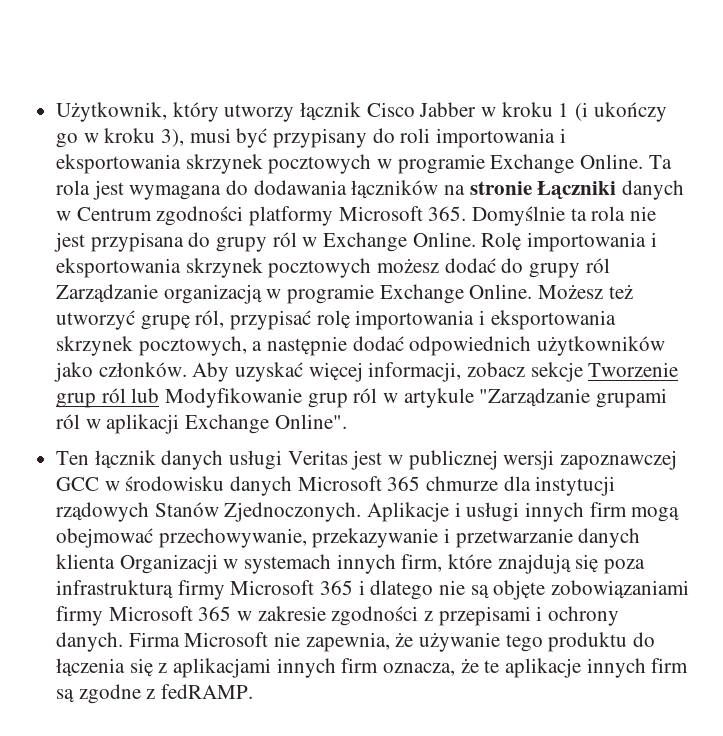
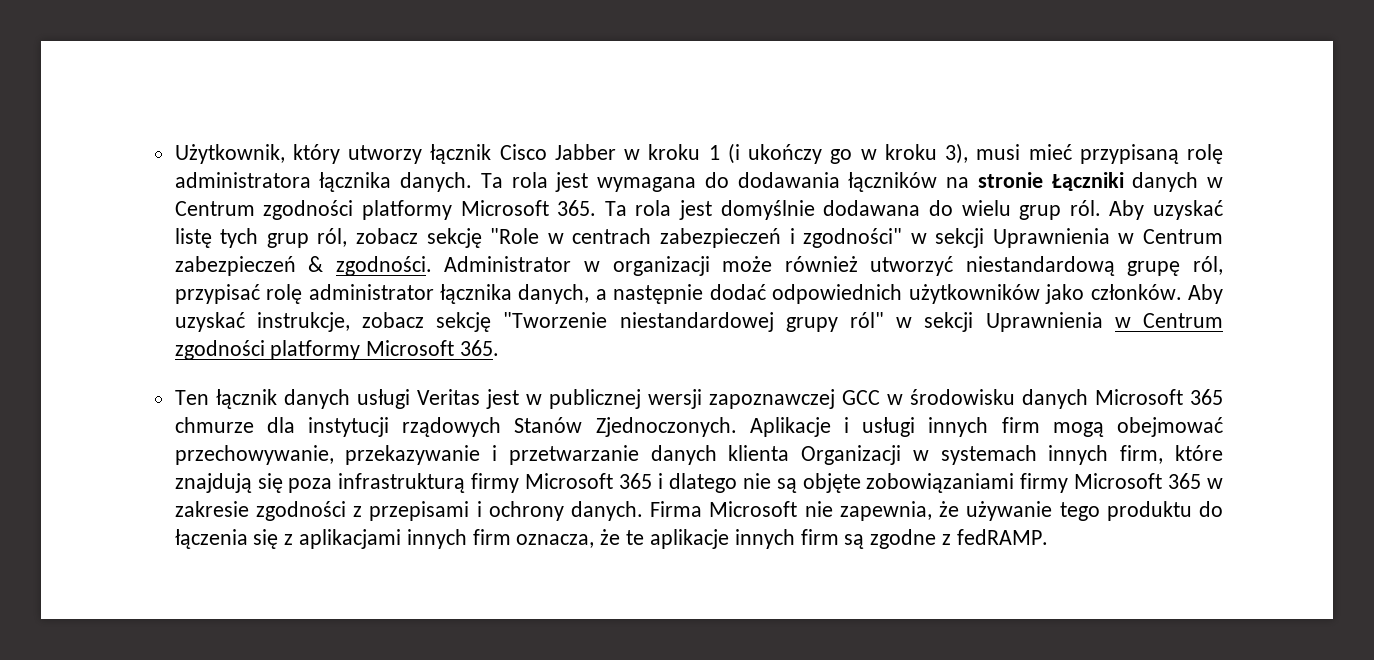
[236,128,566,148] [56,154,644,174] być przypisany do roli importowania i eksportowania skrzynek pocztowych w programie Exchange Online. -> [1028,144,1223,164] [174,172,473,192] mieć przypisaną rolę administratora łącznika danych.
[472,206,657,226] [54,232,657,252] [56,258,610,278] [56,284,633,304] [56,310,616,330] [56,336,247,356] Domyślnie ta rola nie jest przypisana do grupy ról w Exchange Online. Rolę importowania i eksportowania skrzynek pocztowych możesz dodać do grupy ról Zarządzanie organizacją w programie Exchange Online. Możesz też utworzyć grupę ról, przypisać rolę importowania i eksportowania skrzynek pocztowych, -> [604,200,1223,220] [174,228,1224,248] [174,256,1224,276] [174,284,590,304] Ta rola jest domyślnie dodawana do wielu grup ról. Aby uzyskać listę tych grup ról, zobacz sekcję "Role w centrach zabezpieczeń i zgodności" w sekcji Uprawnienia w Centrum zabezpieczeń & zgodności. Administrator w organizacji może również utworzyć niestandardową grupę ról, przypisać rolę administrator łącznika danych,
[308,362,679,382] [56,388,668,408] [56,414,347,434] więcej informacji, zobacz sekcje Tworzenie grup ról lub Modyfikowanie grup ról w artykule "Zarządzanie grupami ról w aplikacji Exchange Online". -> [256,312,1223,332] [174,340,500,360] instrukcje, zobacz sekcję "Tworzenie niestandardowej grupy ról" w sekcji Uprawnienia w Centrum zgodności platformy Microsoft 365.

